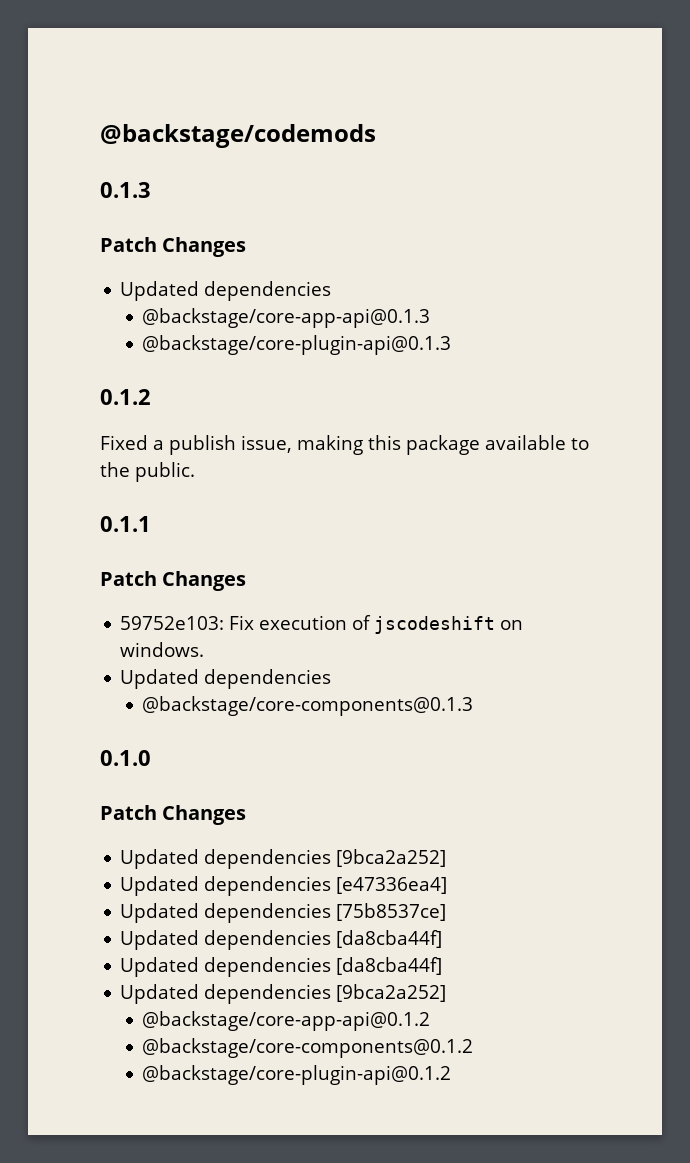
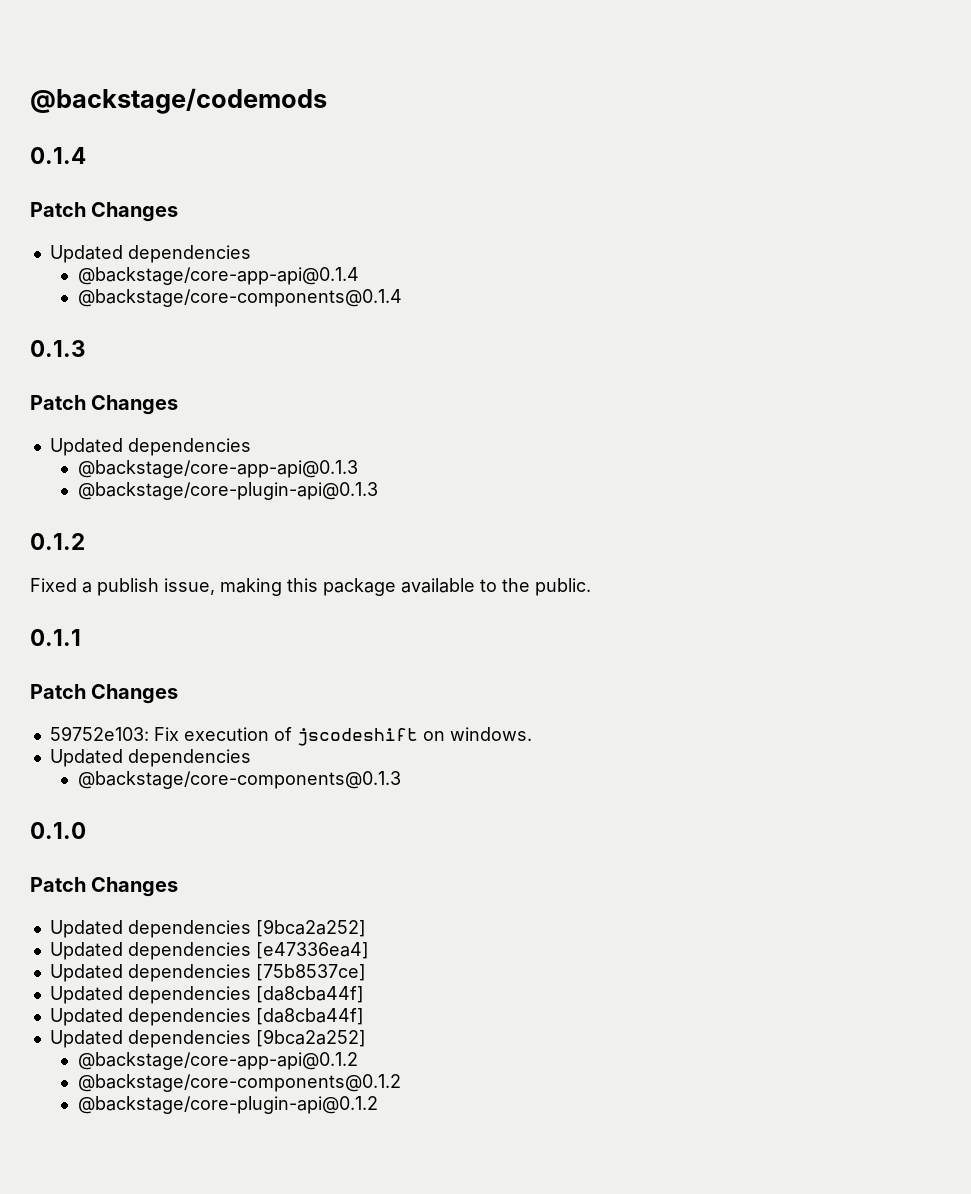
(376, 136) none -> [30,147,86,164] [30,202,179,222] [49,245,251,263] [77,267,359,285] [77,289,402,307] // 0.1.4 // Patch Changes // Updated dependencies // @backstage/core-app-api@0.1.4 // @backstage/core-components@0.1.4

